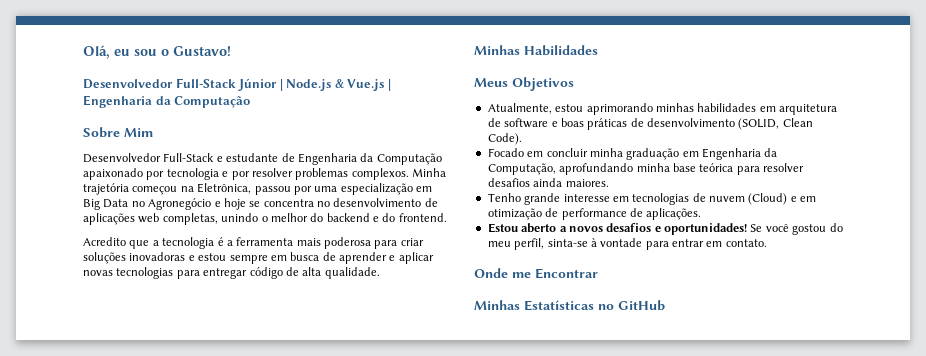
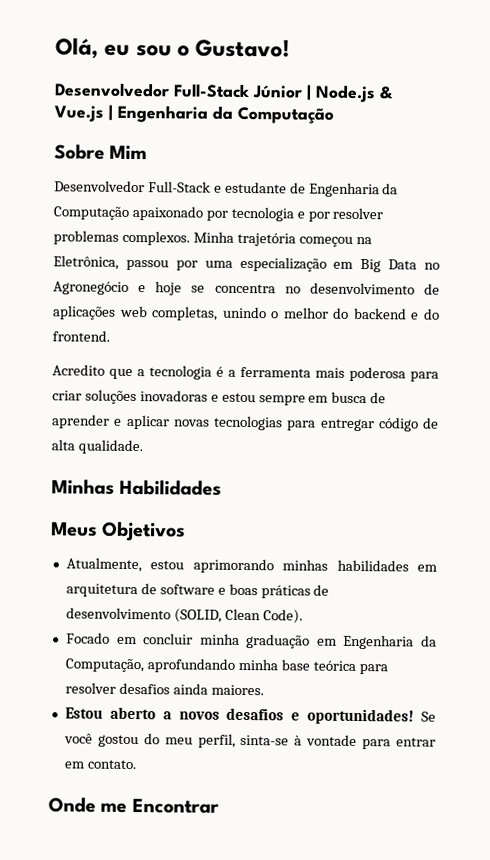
[487,193,817,205] [487,208,702,220] // Tenho grande interesse em tecnologias de nuvem (Cloud) e em otimização de performance de aplicações. -> (264, 690) none
[474,300,665,311] // Minhas Estatísticas no GitHub -> (219, 806) none

